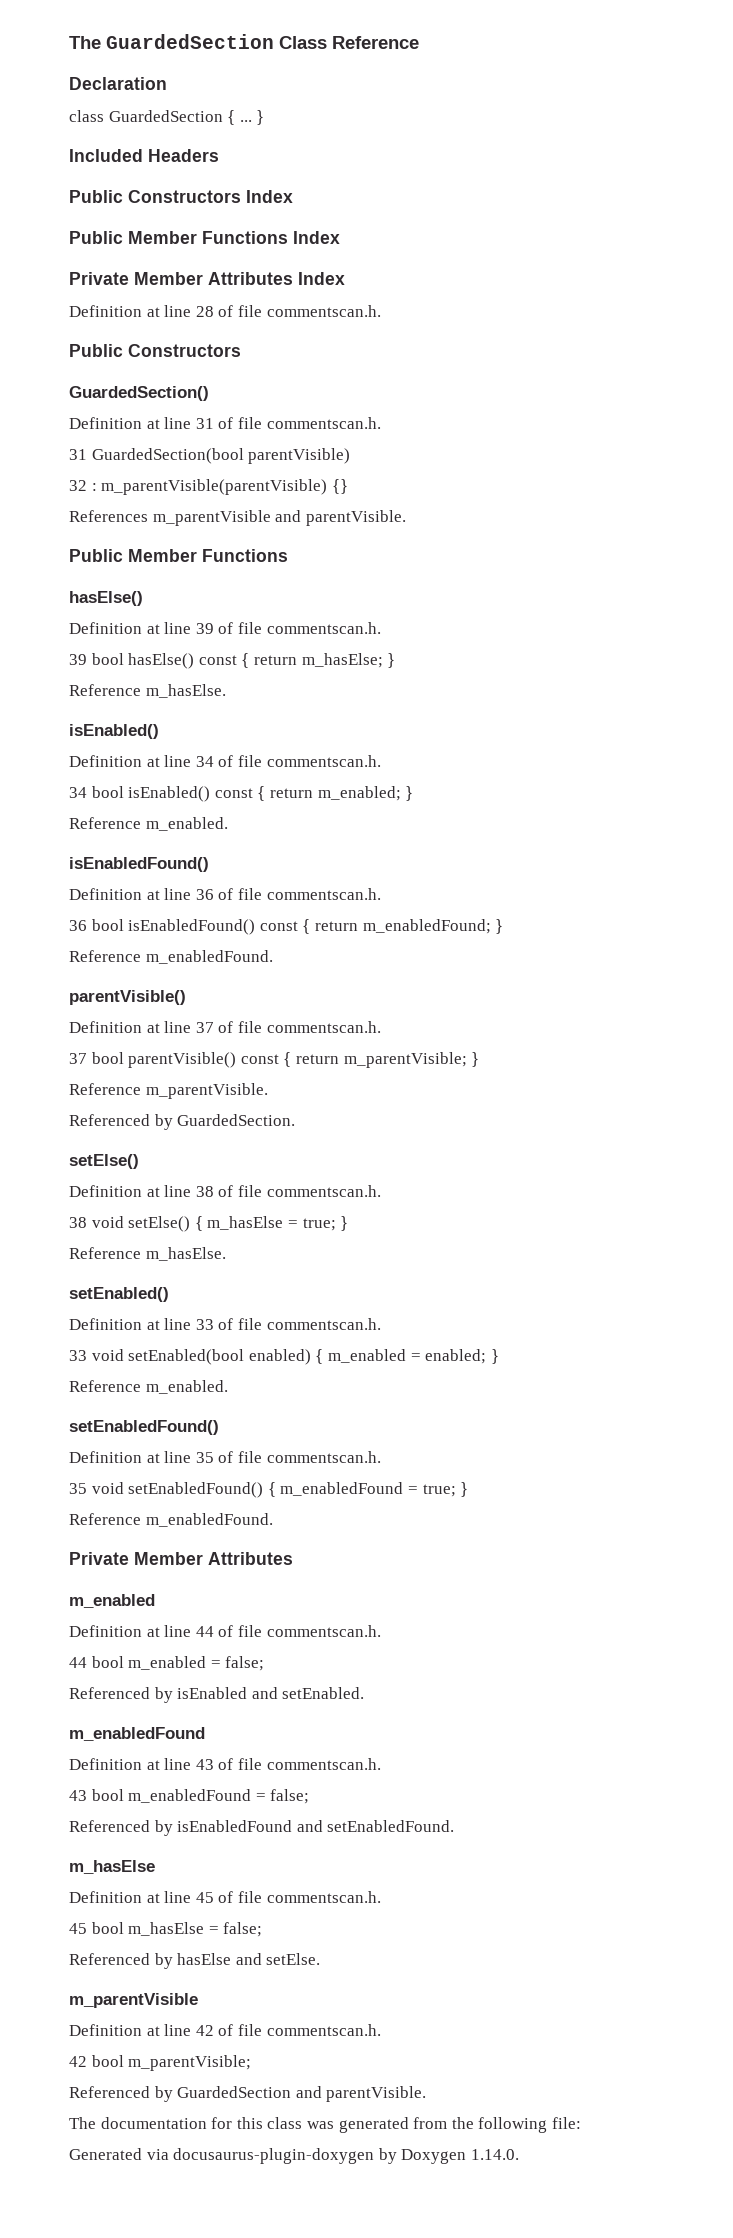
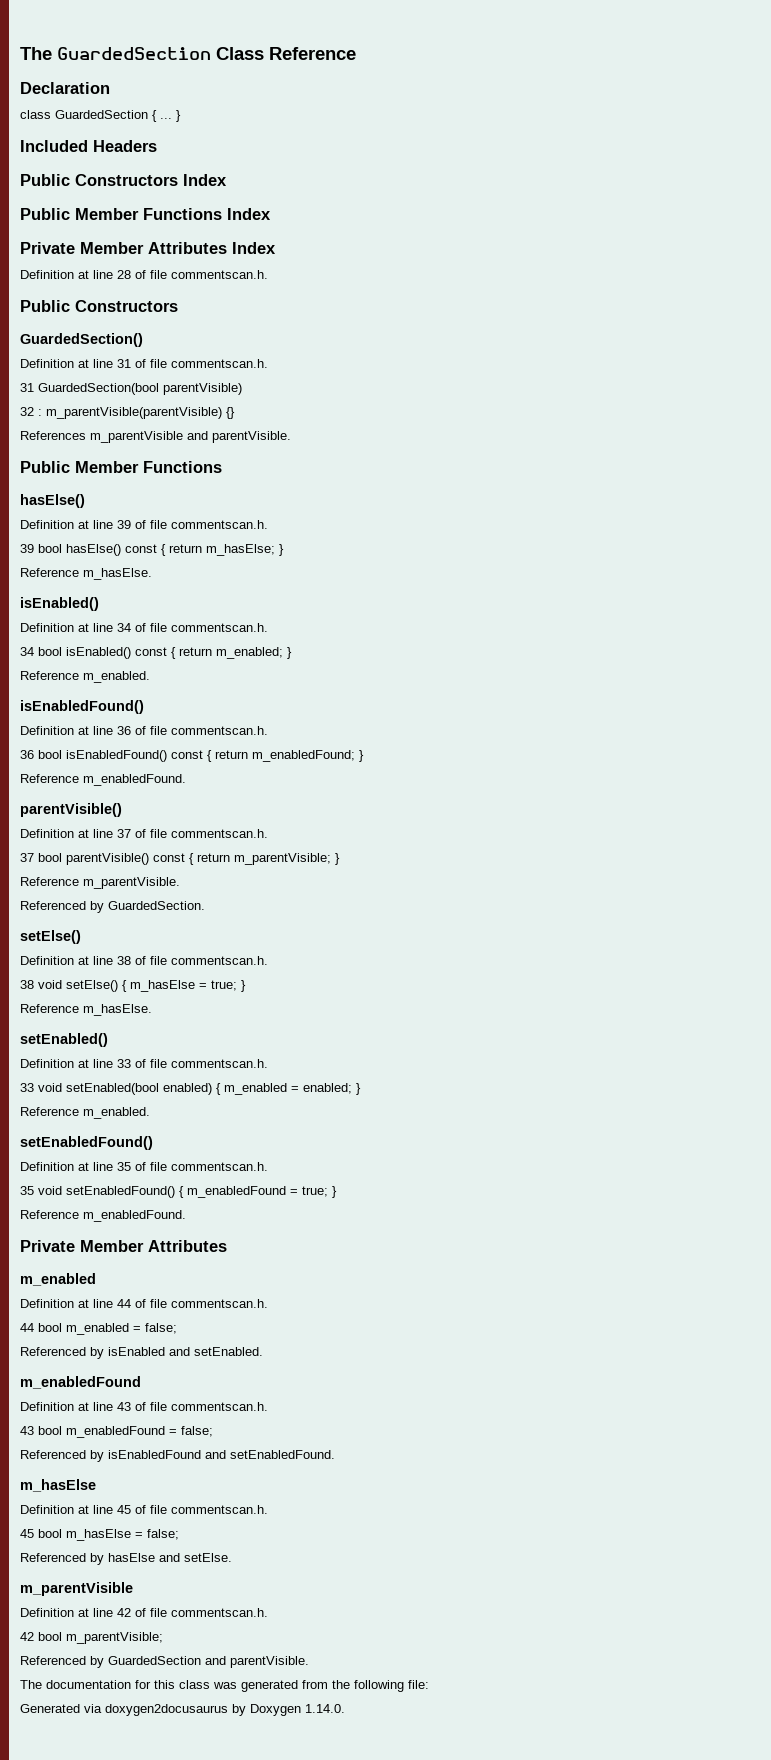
[173,2148,375,2164] docusaurus-plugin-doxygen -> [105,1704,228,1716] doxygen2docusaurus

